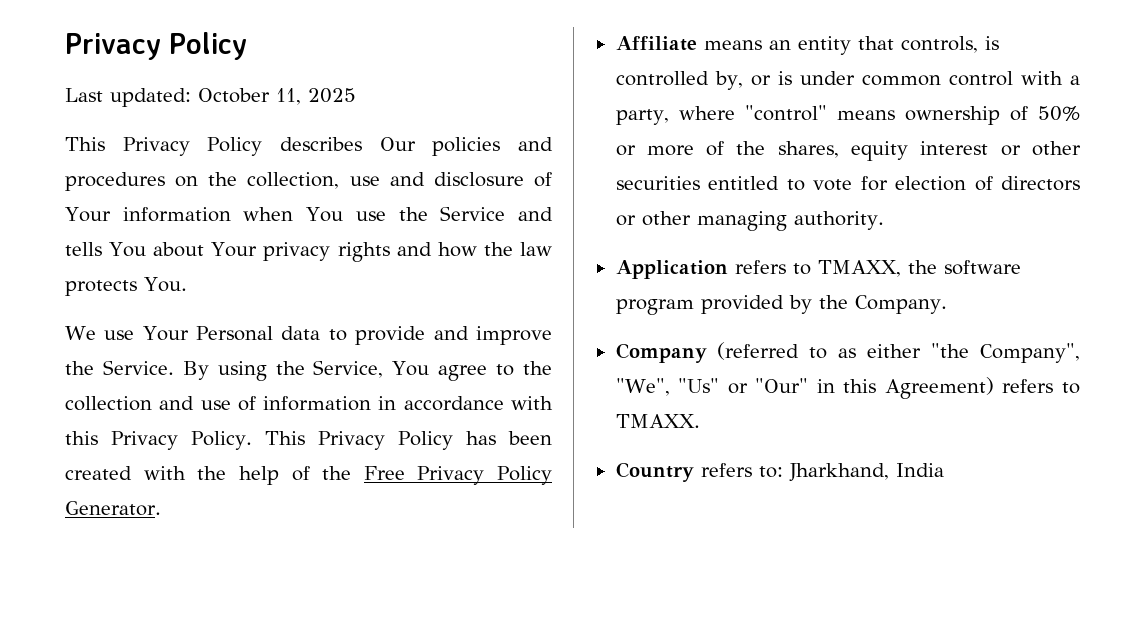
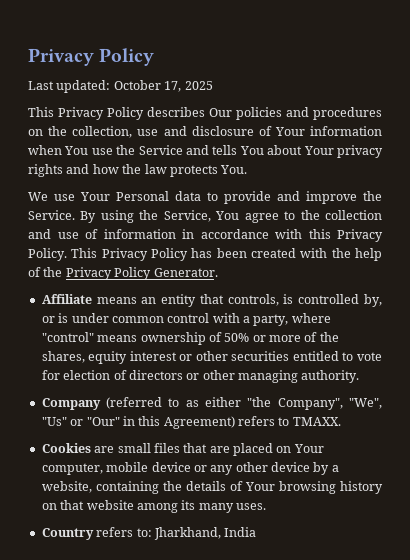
[276,88,301,105] 11, -> [164,81,182,92] 17,
[363,466,405,480] Free -> (63, 272) none
[615,260,1021,279] [615,295,947,315] // Application refers to TMAXX, the software program provided by the Company. -> (360, 376) none
(700, 421) none -> [41,443,324,456] [41,462,339,475] [41,481,383,494] [41,500,266,513] // Cookies are small files that are placed on Your computer, mobile device or any other device by a website, containing the details of Your browsing history on that website among its many uses.

